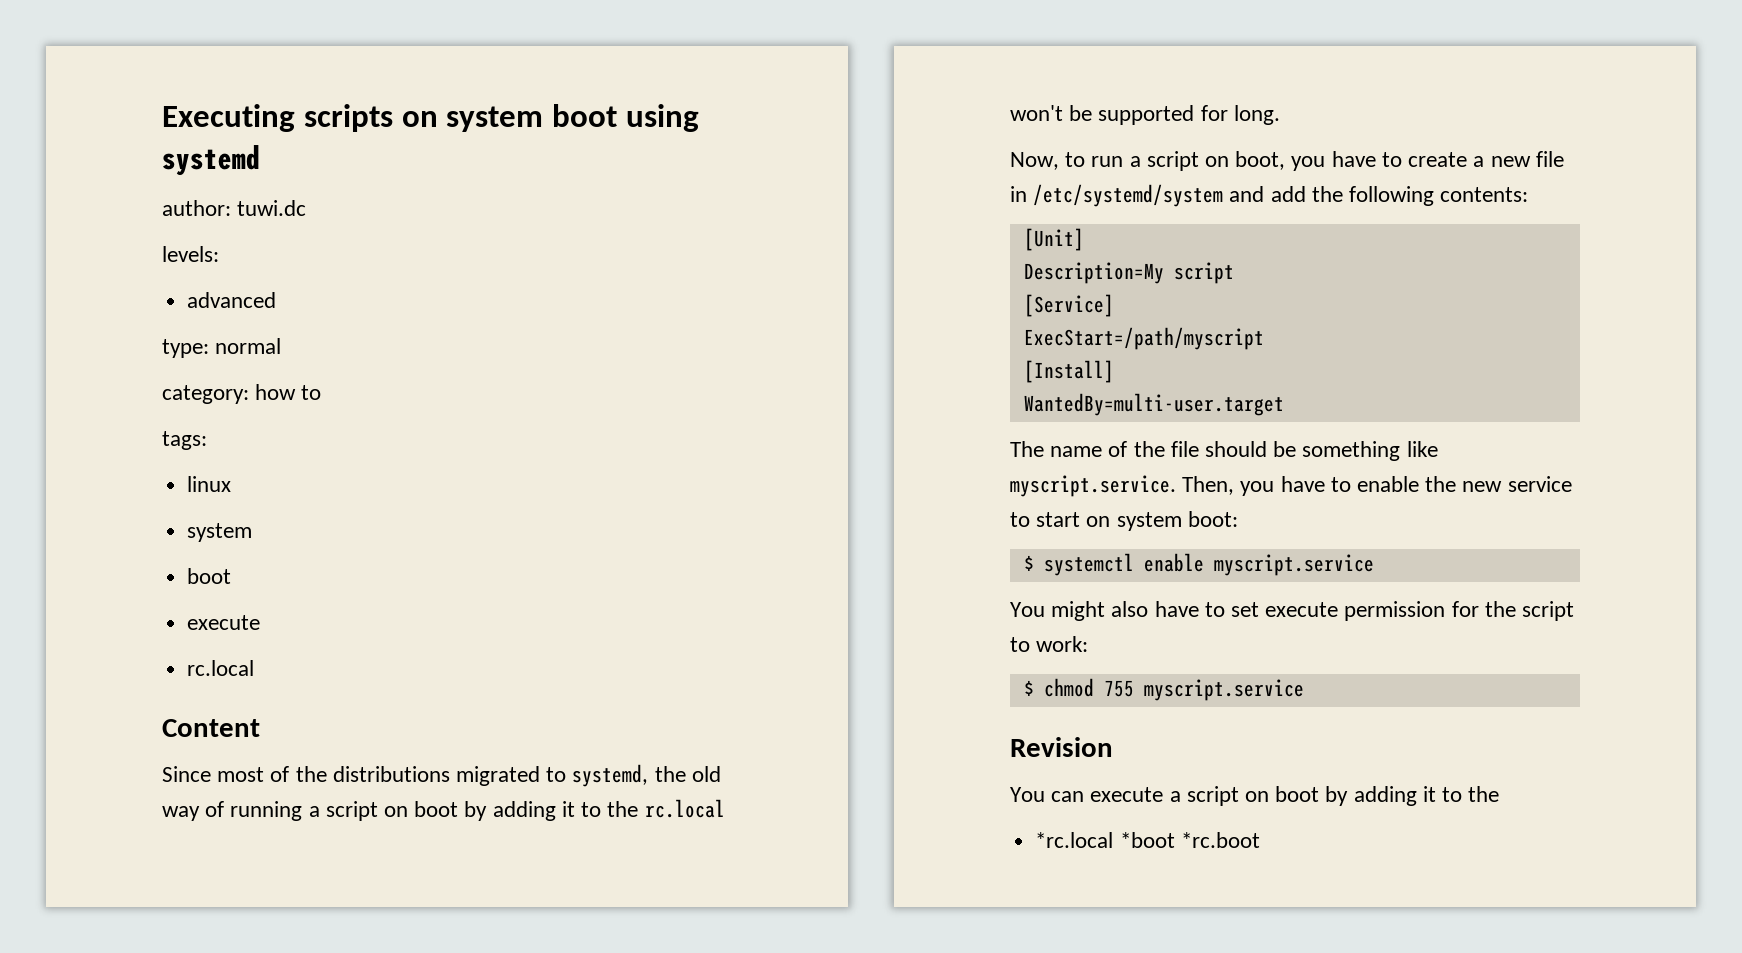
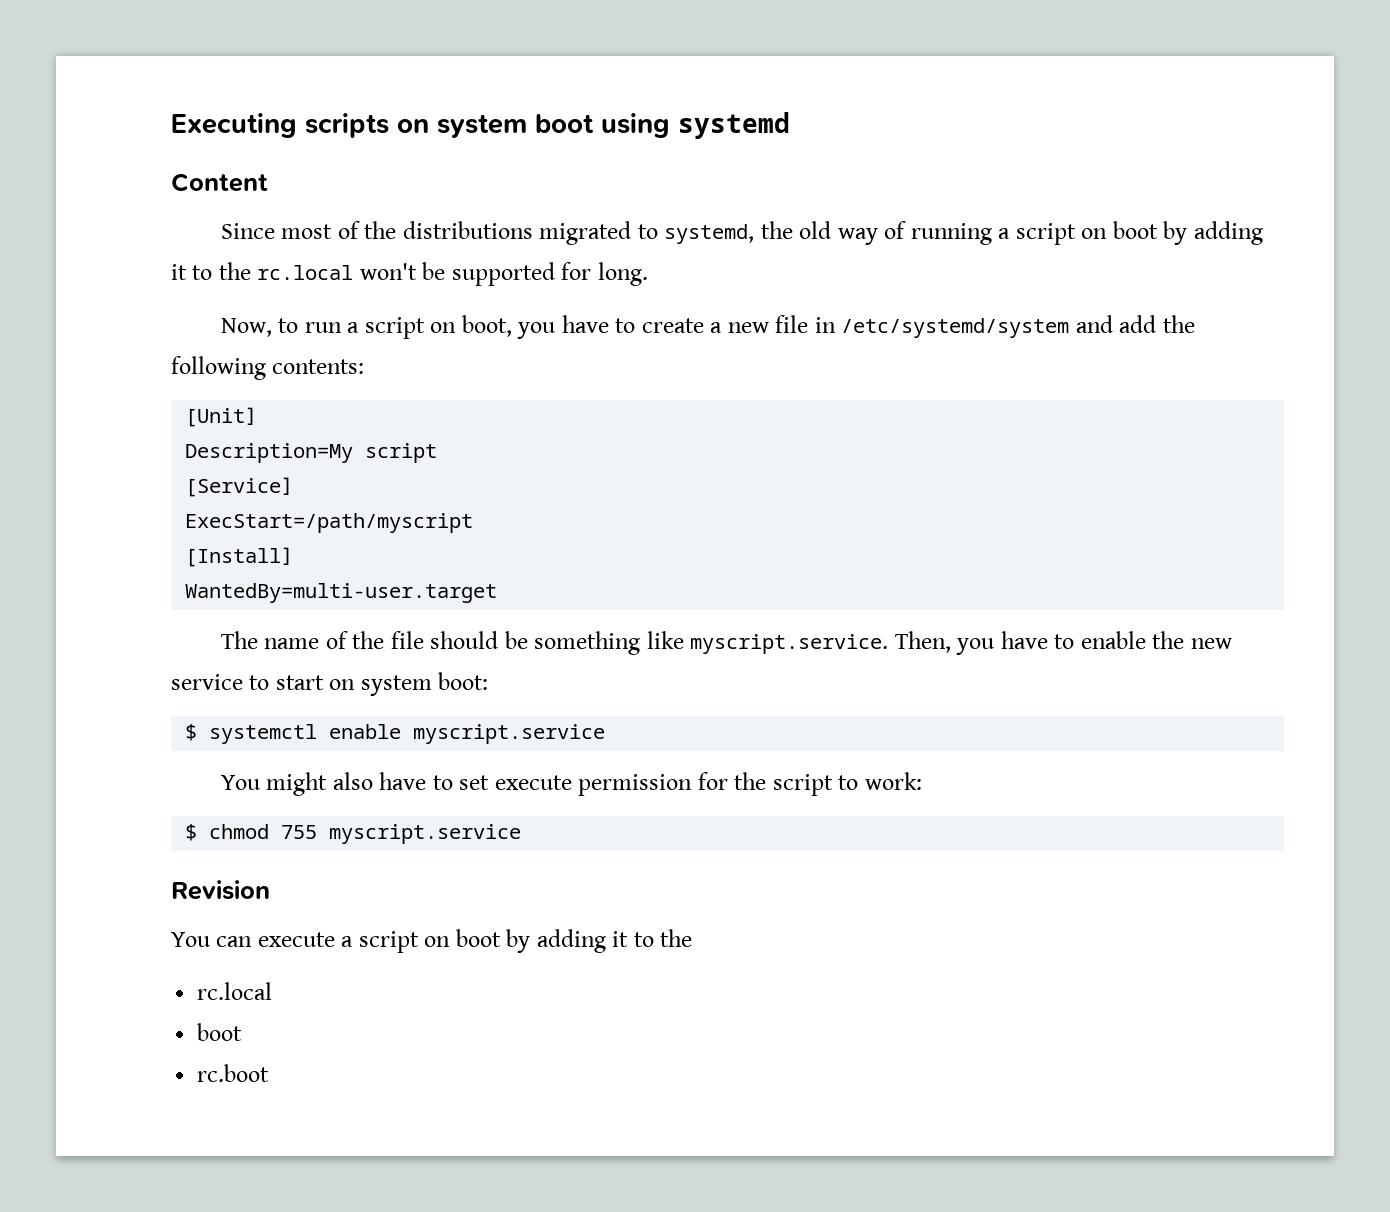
[162,200,307,216] [162,246,219,262] [187,292,277,308] [162,338,282,358] [162,384,322,404] [162,431,207,450] [187,476,232,492] [187,523,253,542] [187,568,232,584] [187,615,261,630] [187,660,255,676] // author: tuwi.dc // levels: // advanced // type: normal // category: how to // tags: // linux // system // boot // execute // rc.local -> (790, 125) none
[1035,832,1260,848] *rc.local *boot *rc.boot -> [197,982,273,1000] [197,1023,243,1041] [197,1064,270,1082] rc.local // boot // rc.boot

